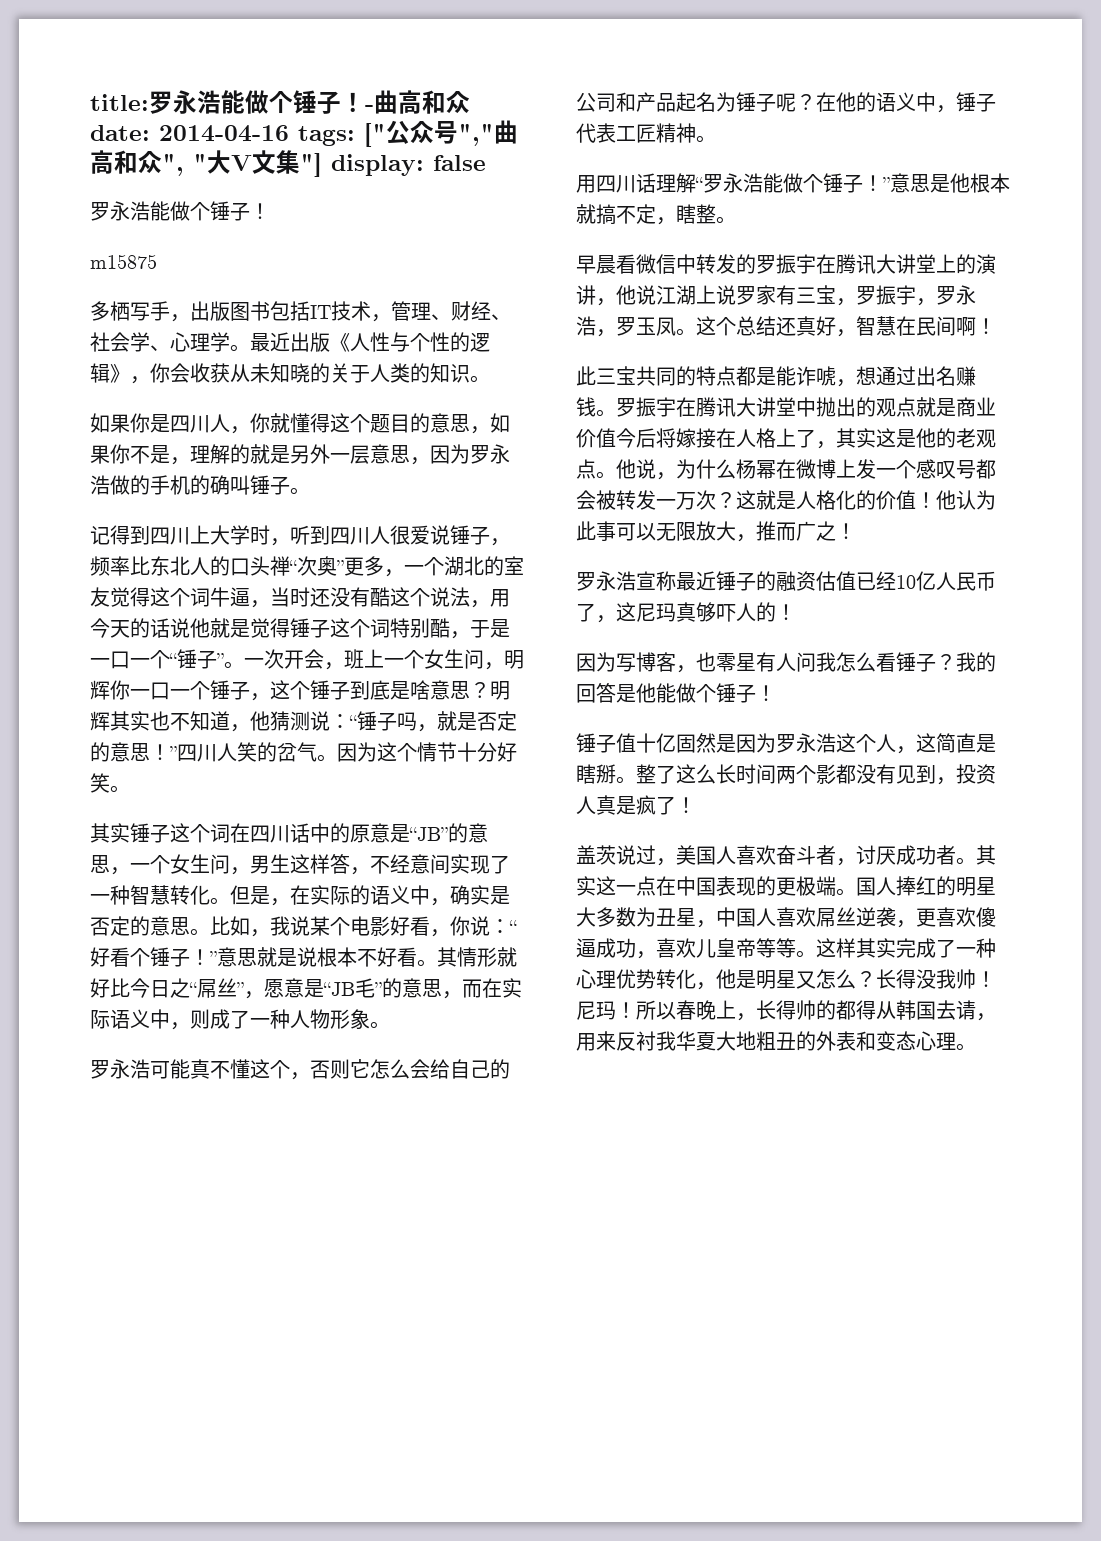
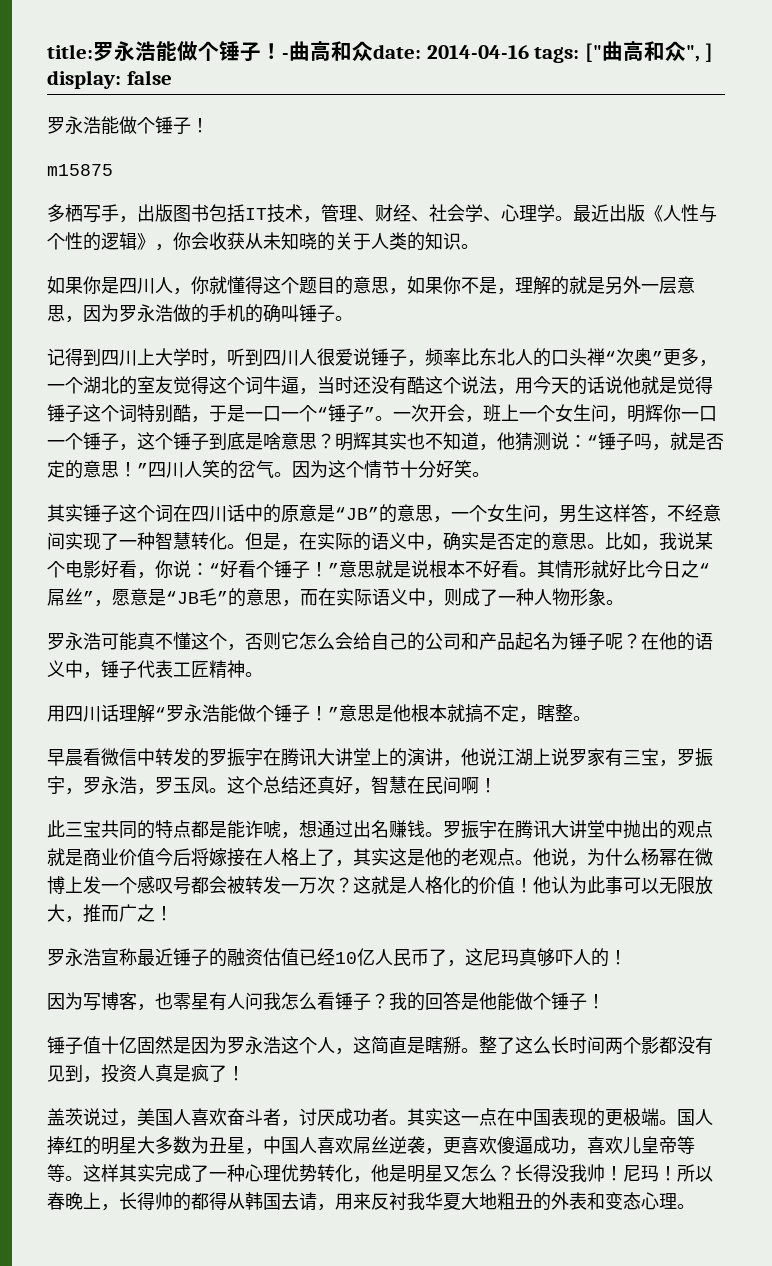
[386,120,494,146] 公众号"," -> (602, 52) none
[193,150,322,177] "大V文集"] -> [705,43,714,62] ]

